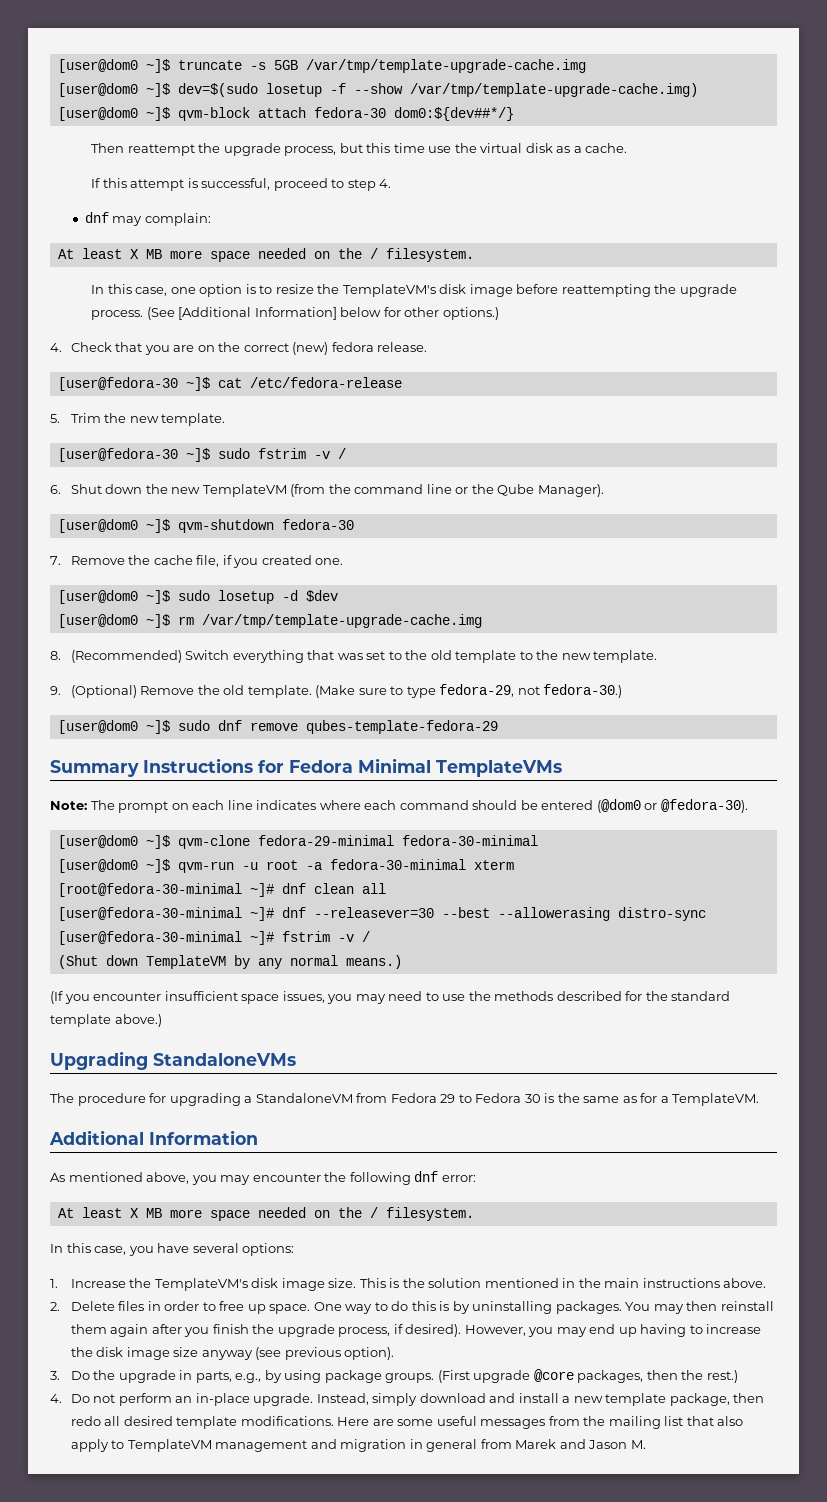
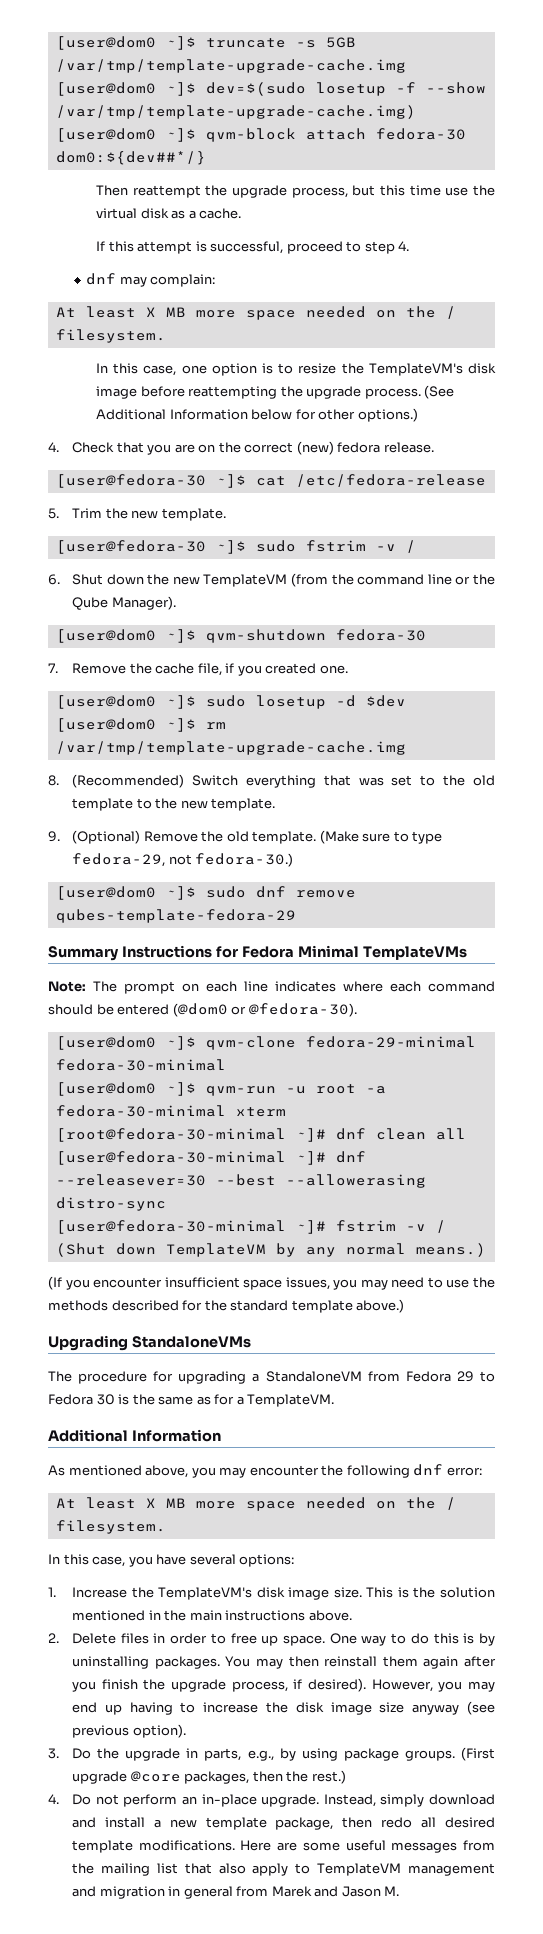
[178,307,337,320] [Additional Information] -> [96,409,248,420] Additional Information

